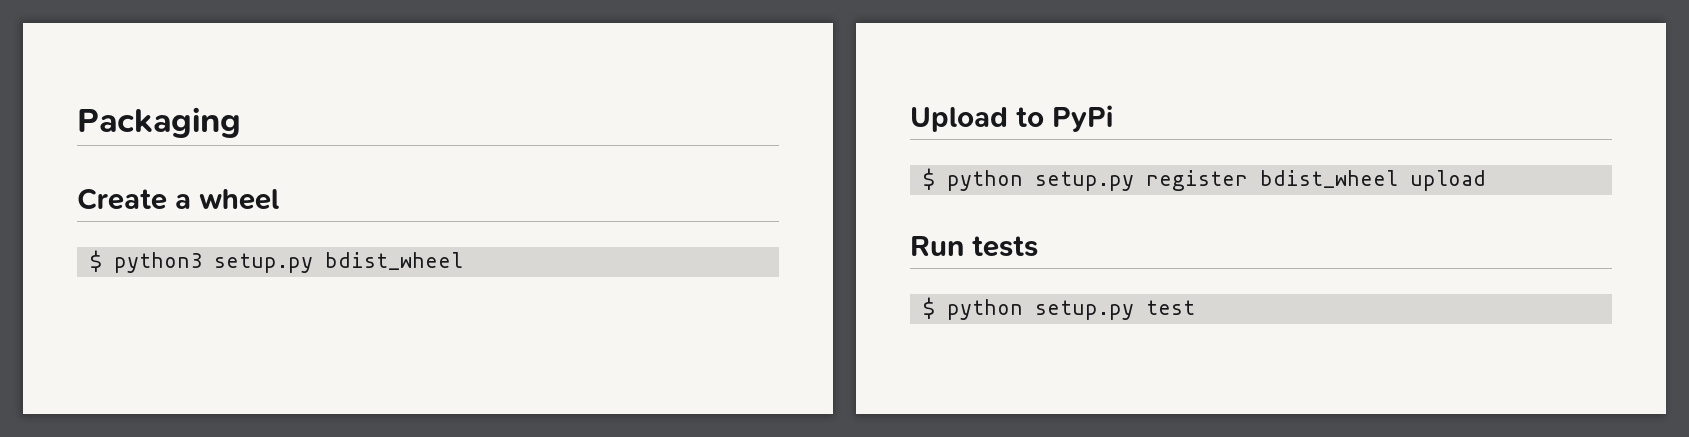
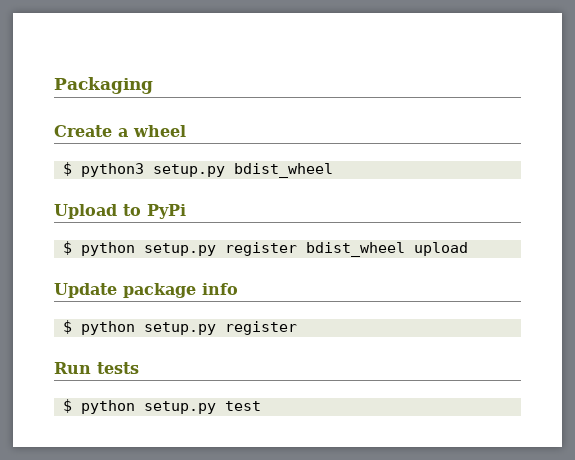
(1487, 180) none -> [54,283,238,298] [62,320,297,335] // Update package info // $ python setup.py register

